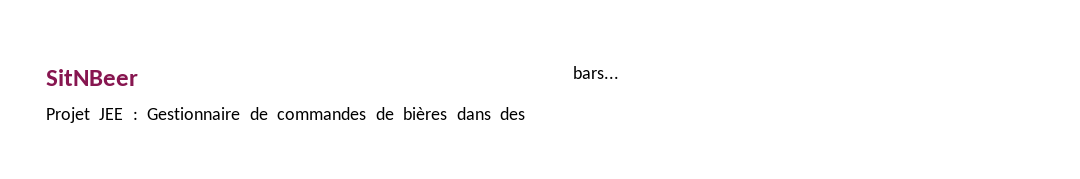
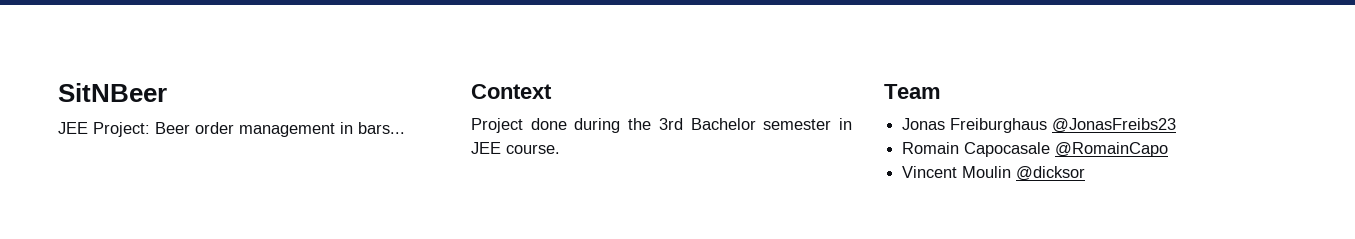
[46,107,525,123] [573,66,619,79] Projet JEE : Gestionnaire de commandes de bières dans des bars... -> [58,122,405,137] [471,84,552,99] [471,118,852,133] [471,142,560,154] [884,84,941,99] [902,118,1177,133] [902,142,1169,157] [902,166,1086,181] JEE Project: Beer order management in bars... // Context // Project done during the 3rd Bachelor semester in JEE course. // Team // Jonas Freiburghaus @JonasFreibs23 // Romain Capocasale @RomainCapo // Vincent Moulin @dicksor

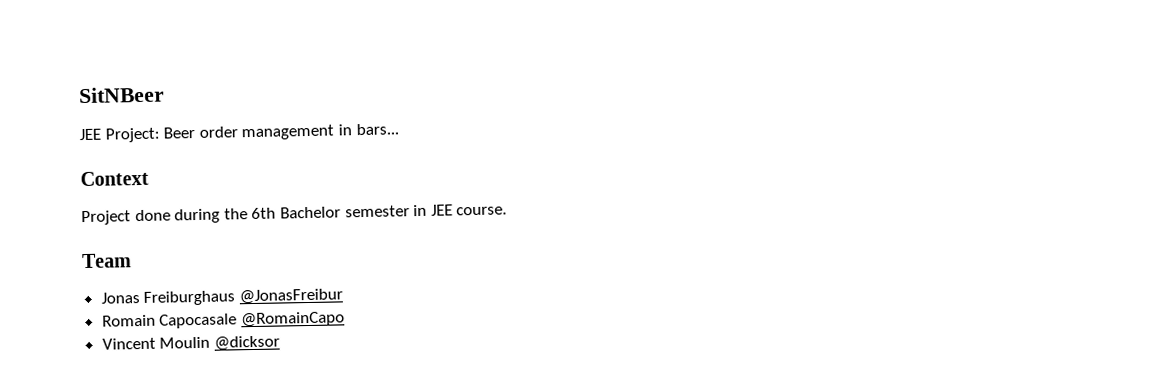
[658,118,683,130] 3rd -> [251,207,277,220] 6th
[1052,118,1177,133] @JonasFreibs23 -> [238,288,343,305] @JonasFreibur

